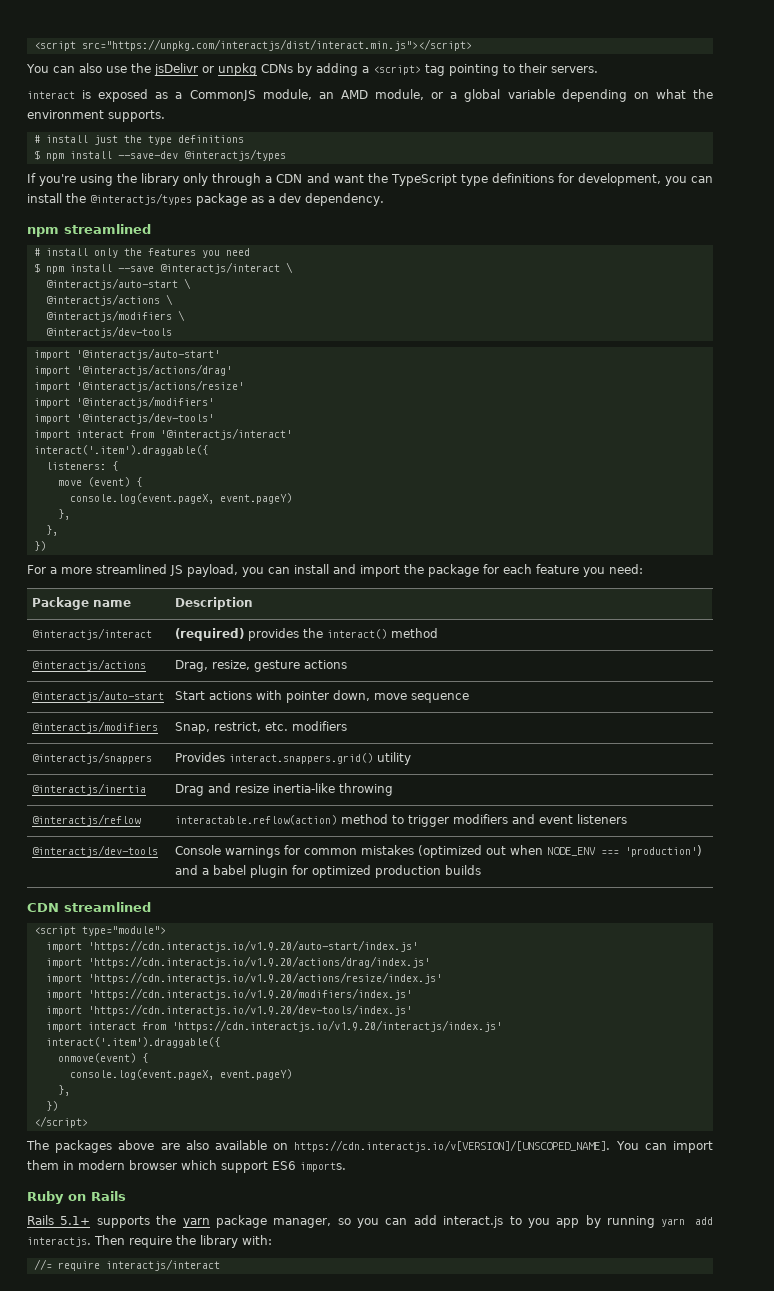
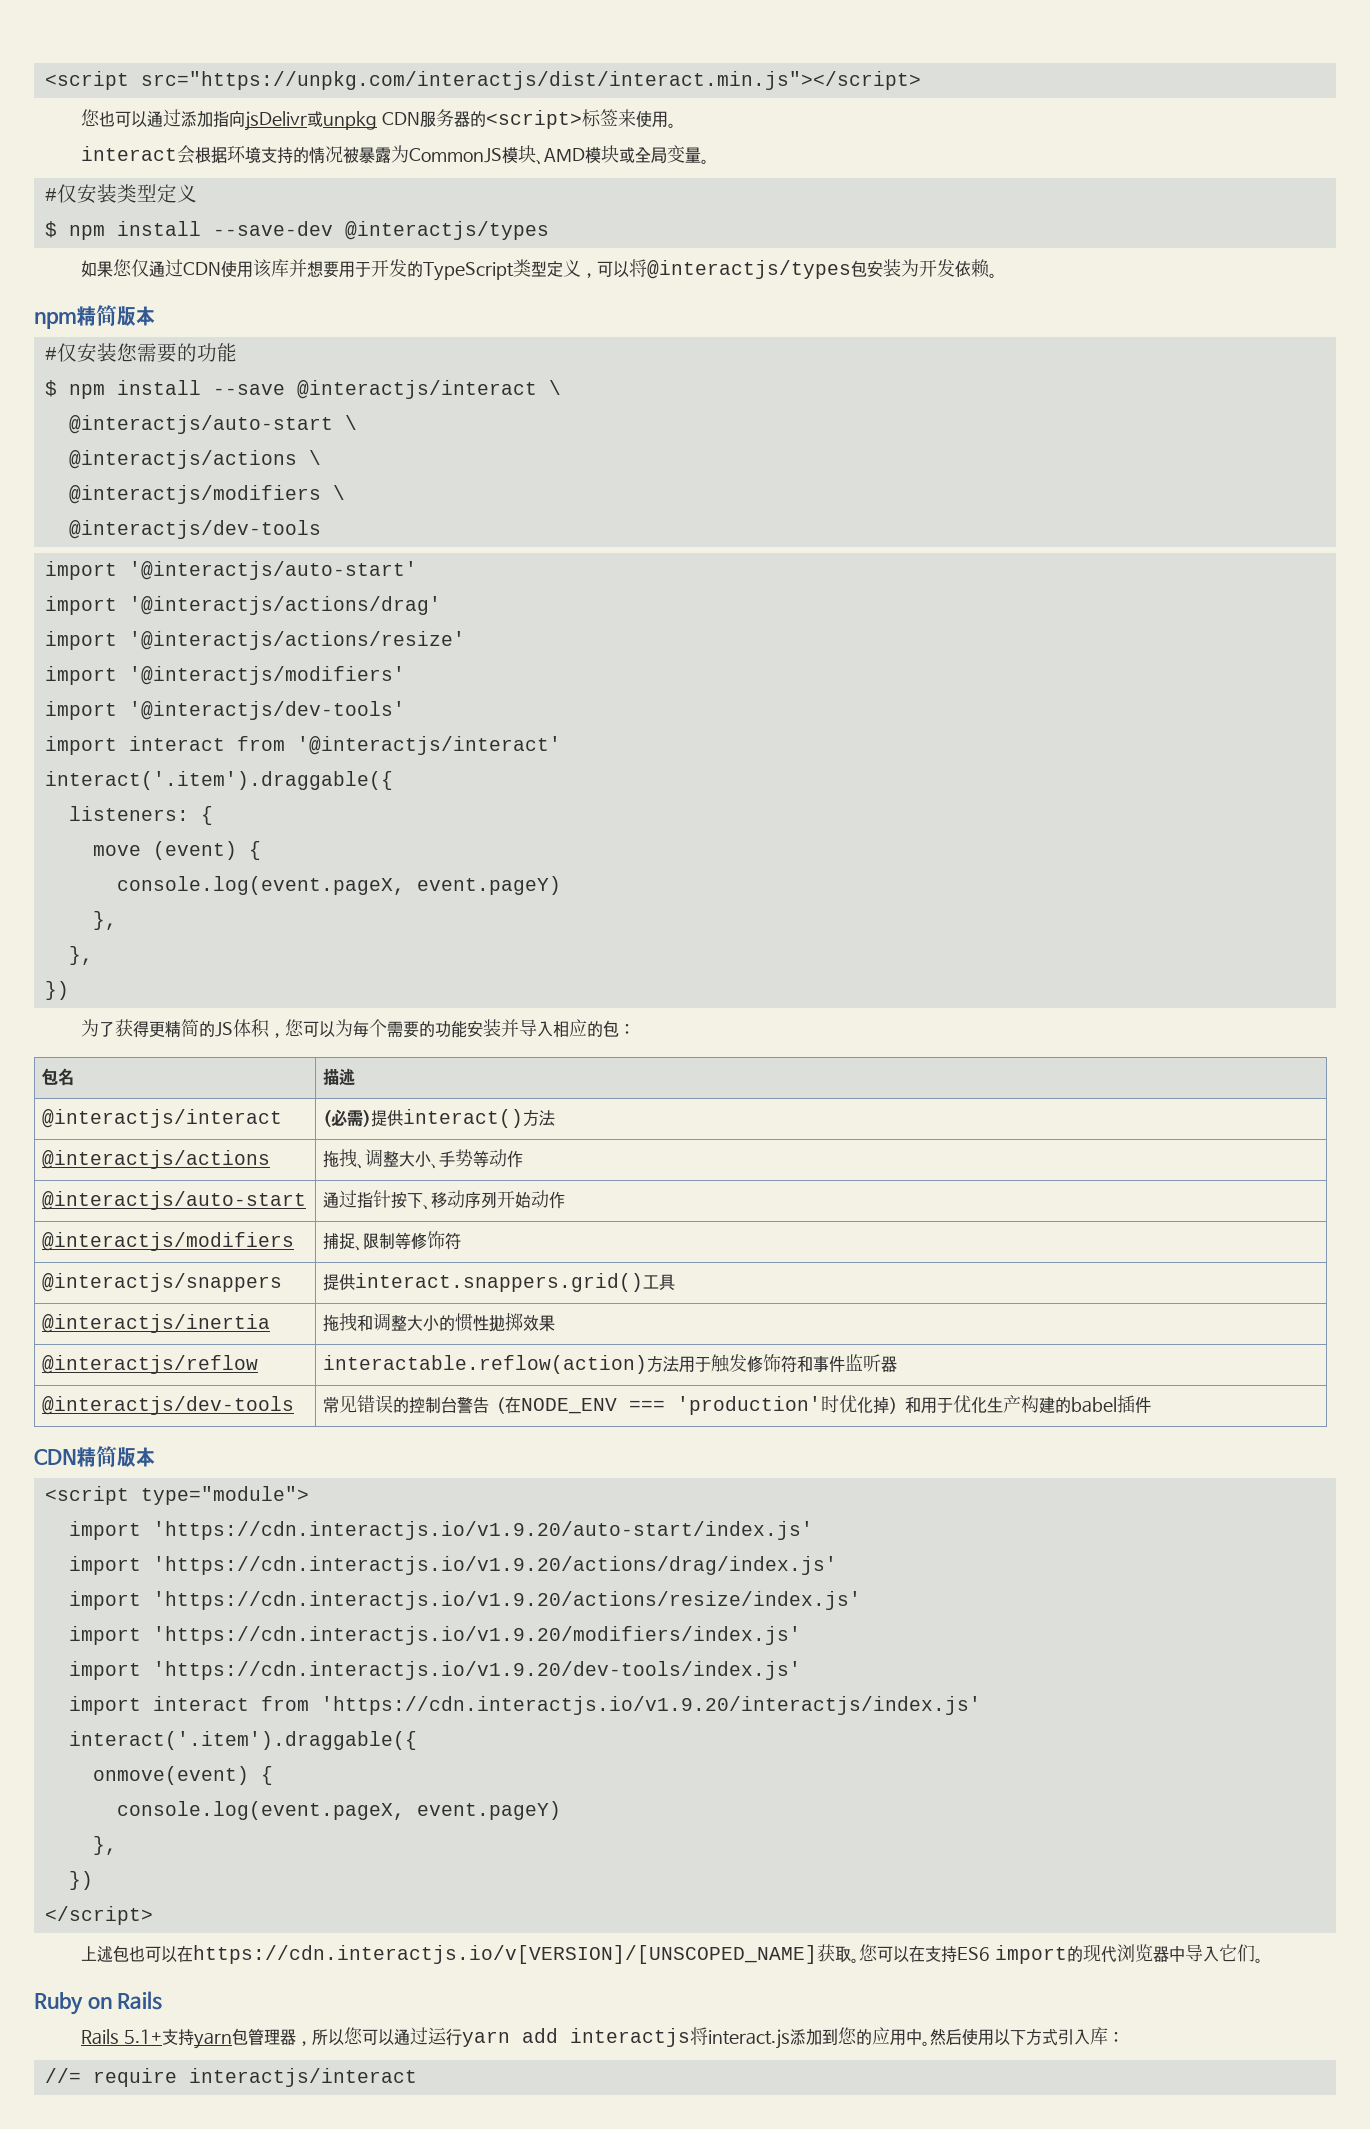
[26,63,598,76] [27,89,714,102] [27,110,165,122] [33,135,244,145] You can also use the jsDelivr or unpkg CDNs by adding a <script> tag pointing to their servers. // interact is exposed as a CommonJS module, an AMD module, or a global variable depending on what the environment supports. // # install just the type definitions -> [80,109,676,131] [80,145,709,165] [44,184,197,204] 您也可以通过添加指向jsDelivr或unpkg CDN服务器的<script>标签来使用。 // interact会根据环境支持的情况被暴露为CommonJS模块、AMD模块或全局变量。 // #仅安装类型定义
[27,173,713,186] [27,193,384,206] [27,224,151,237] [33,248,250,258] If you're using the library only through a CDN and want the TypeScript type definitions for development, you can install the @interactjs/types package as a dev dependency. // npm streamlined // # install only the features you need -> [80,259,997,281] [34,305,155,329] [44,343,237,363] 如果您仅通过CDN使用该库并想要用于开发的TypeScript类型定义，可以将@interactjs/types包安装为开发依赖。 // npm精简版本 // #仅安装您需要的功能
[27,564,643,577] [32,597,132,610] [175,597,254,610] [32,628,153,640] [175,628,439,641] [32,659,147,671] [175,660,348,672] [32,690,165,702] [175,690,470,703] [32,721,159,733] [175,721,348,734] [32,752,153,764] [175,752,412,765] [32,783,147,795] [175,783,394,796] [32,814,142,826] [175,814,628,827] [32,845,159,857] [175,845,703,858] [175,865,482,878] [27,902,151,912] For a more streamlined JS payload, you can install and import the package for each feature you need: // Package name | Description // @interactjs/interact | (required) provides the interact() method // @interactjs/actions | Drag, resize, gesture actions // @interactjs/auto-start | Start actions with pointer down, move sequence // @interactjs/modifiers | Snap, restrict, etc. modifiers // @interactjs/snappers | Provides interact.snappers.grid() utility // @interactjs/inertia | Drag and resize inertia-like throwing // @interactjs/reflow | interactable.reflow(action) method to trigger modifiers and event listeners // @interactjs/dev-tools | Console warnings for common mistakes (optimized out when NODE_ENV === 'production') and a babel plugin for optimized production builds // CDN streamlined -> [80,1019,635,1038] [42,1068,75,1086] [323,1068,356,1086] [42,1109,283,1128] [323,1109,556,1128] [42,1150,271,1169] [323,1149,524,1169] [42,1191,307,1210] [323,1190,566,1210] [42,1232,295,1251] [323,1231,462,1251] [42,1273,283,1292] [323,1273,676,1292] [42,1314,271,1333] [323,1312,556,1332] [42,1355,259,1374] [323,1354,898,1374] [42,1396,295,1415] [323,1395,1152,1415] [34,1446,155,1467] 为了获得更精简的JS体积，您可以为每个需要的功能安装并导入相应的包： // 包名 | 描述 // @interactjs/interact | (必需)提供interact()方法 // @interactjs/actions | 拖拽、调整大小、手势等动作 // @interactjs/auto-start | 通过指针按下、移动序列开始动作 // @interactjs/modifiers | 捕捉、限制等修饰符 // @interactjs/snappers | 提供interact.snappers.grid()工具 // @interactjs/inertia | 拖拽和调整大小的惯性抛掷效果 // @interactjs/reflow | interactable.reflow(action)方法用于触发修饰符和事件监听器 // @interactjs/dev-tools | 常见错误的控制台警告（在NODE_ENV === 'production'时优化掉）和用于优化生产构建的babel插件 // CDN精简版本
[26,1140,714,1153] [27,1160,346,1173] The packages above are also available on https://cdn.interactjs.io/v[VERSION]/[UNSCOPED_NAME]. You can import them in modern browser which support ES6 imports. -> [80,1944,1263,1964] 上述包也可以在https://cdn.interactjs.io/v[VERSION]/[UNSCOPED_NAME]获取。您可以在支持ES6 import的现代浏览器中导入它们。
[96,1215,713,1228] [27,1235,272,1248] supports the yarn package manager, so you can add interact.js to you app by running yarn add interactjs. Then require the library with: -> [161,2027,1124,2049] 支持yarn包管理器，所以您可以通过运行yarn add interactjs将interact.js添加到您的应用中。然后使用以下方式引入库：

